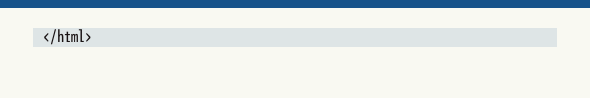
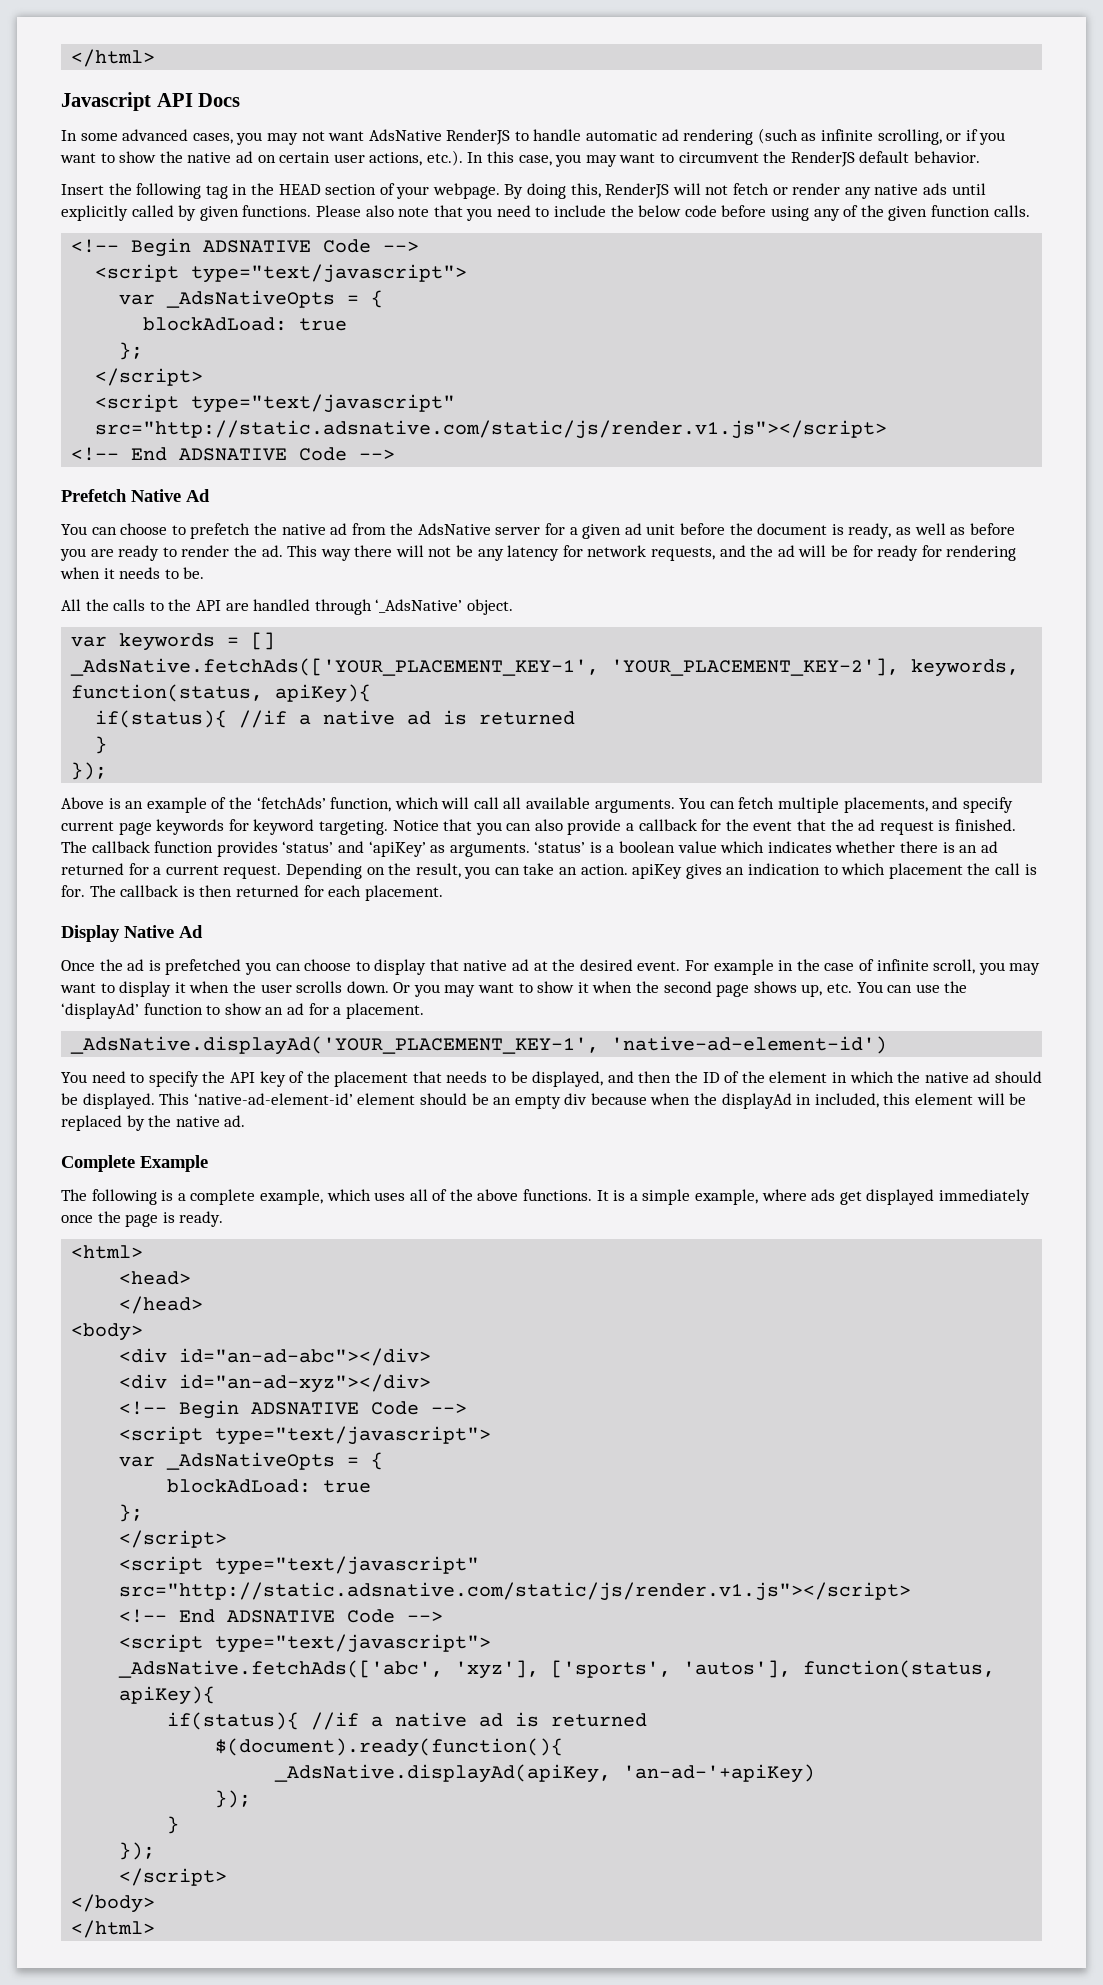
[42,29,92,45] </html> -> [71,49,156,67] [61,92,241,111] [61,128,1006,145] [60,150,980,167] [61,183,986,199] [61,205,1030,221] [71,238,420,257] [95,264,468,283] [119,290,384,308] [143,317,348,331] [119,342,144,360] [95,368,204,386] [95,394,456,413] [95,420,888,439] [71,447,396,461] [61,489,210,502] [61,523,1015,539] [60,545,1017,561] [60,567,205,579] [61,599,513,615] [71,632,276,651] [70,658,1020,677] [71,684,372,703] [95,710,576,728] [95,736,108,754] [71,762,108,780] [61,797,1013,813] [61,819,1016,835] [61,841,998,857] [61,863,1037,879] [61,885,443,901] [61,925,203,942] [61,959,1041,975] [60,981,968,997] [61,1003,424,1019] [70,1036,888,1055] [61,1071,1042,1087] [61,1093,1027,1109] [61,1115,246,1131] [61,1155,208,1172] [61,1189,1030,1205] [61,1211,224,1227] [71,1245,144,1259] [119,1271,192,1285] [119,1296,204,1314] [71,1323,144,1341] [119,1348,432,1366] [119,1374,432,1393] [119,1400,468,1419] [119,1426,492,1445] [119,1452,384,1470] [167,1479,372,1493] [119,1504,144,1522] [119,1530,228,1548] [119,1556,480,1575] [119,1582,912,1601] [119,1609,444,1623] [119,1634,492,1653] [118,1660,996,1679] [119,1686,216,1705] [167,1712,648,1730] [215,1738,564,1757] [274,1764,816,1783] [215,1790,252,1808] [167,1816,180,1834] [119,1842,156,1860] [119,1868,228,1886] [71,1894,156,1913] [71,1920,156,1938] </html> // Javascript API Docs // In some advanced cases, you may not want AdsNative RenderJS to handle automatic ad rendering (such as infinite scrolling, or if you want to show the native ad on certain user actions, etc.). In this case, you may want to circumvent the RenderJS default behavior. // Insert the following tag in the HEAD section of your webpage. By doing this, RenderJS will not fetch or render any native ads until explicitly called by given functions. Please also note that you need to include the below code before using any of the given function calls. // <!-- Begin ADSNATIVE Code --> // <script type="text/javascript"> // var _AdsNativeOpts = { // blockAdLoad: true // }; // </script> // <script type="text/javascript" src="http://static.adsnative.com/static/js/render.v1.js"></script> // <!-- End ADSNATIVE Code --> // Prefetch Native Ad // You can choose to prefetch the native ad from the AdsNative server for a given ad unit before the document is ready, as well as before you are ready to render the ad. This way there will not be any latency for network requests, and the ad will be for ready for rendering when it needs to be. // All the calls to the API are handled through ‘_AdsNative’ object. // var keywords = [] // _AdsNative.fetchAds(['YOUR_PLACEMENT_KEY-1', 'YOUR_PLACEMENT_KEY-2'], keywords, function(status, apiKey){ // if(status){ //if a native ad is returned // } // }); // Above is an example of the ‘fetchAds’ function, which will call all available arguments. You can fetch multiple placements, and specify current page keywords for keyword targeting. Notice that you can also provide a callback for the event that the ad request is finished. The callback function provides ‘status’ and ‘apiKey’ as arguments. ‘status’ is a boolean value which indicates whether there is an ad returned for a current request. Depending on the result, you can take an action. apiKey gives an indication to which placement the call is for. The callback is then returned for each placement. // Display Native Ad // Once the ad is prefetched you can choose to display that native ad at the desired event. For example in the case of infinite scroll, you may want to display it when the user scrolls down. Or you may want to show it when the second page shows up, etc. You can use the ‘displayAd’ function to show an ad for a placement. // _AdsNative.displayAd('YOUR_PLACEMENT_KEY-1', 'native-ad-element-id') // You need to specify the API key of the placement that needs to be displayed, and then the ID of the element in which the native ad should be displayed. This ‘native-ad-element-id’ element should be an empty div because when the displayAd in included, this element will be replaced by the native ad. // Complete Example // The following is a complete example, which uses all of the above functions. It is a simple example, where ads get displayed immediately once the page is ready. // <html> // <head> // </head> // <body> // <div id="an-ad-abc"></div> // <div id="an-ad-xyz"></div> // <!-- Begin ADSNATIVE Code --> // <script type="text/javascript"> // var _AdsNativeOpts = { // blockAdLoad: true // }; // </script> // <script type="text/javascript" src="http://static.adsnative.com/static/js/render.v1.js"></script> // <!-- End ADSNATIVE Code --> // <script type="text/javascript"> // _AdsNative.fetchAds(['abc', 'xyz'], ['sports', 'autos'], function(status, apiKey){ // if(status){ //if a native ad is returned // $(document).ready(function(){ // _AdsNative.displayAd(apiKey, 'an-ad-'+apiKey) // }); // } // }); // </script> // </body> // </html>

